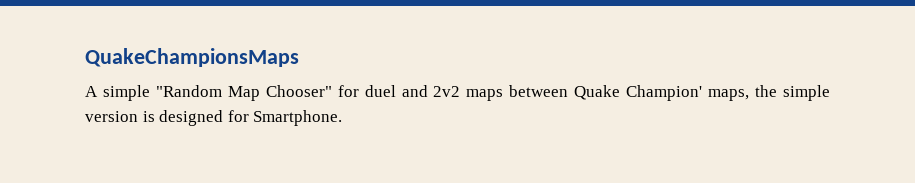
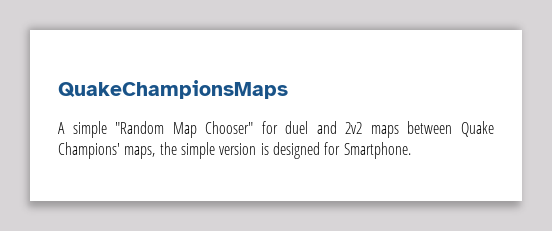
[626,85,703,101] Champion' -> [58,142,120,159] Champions'

